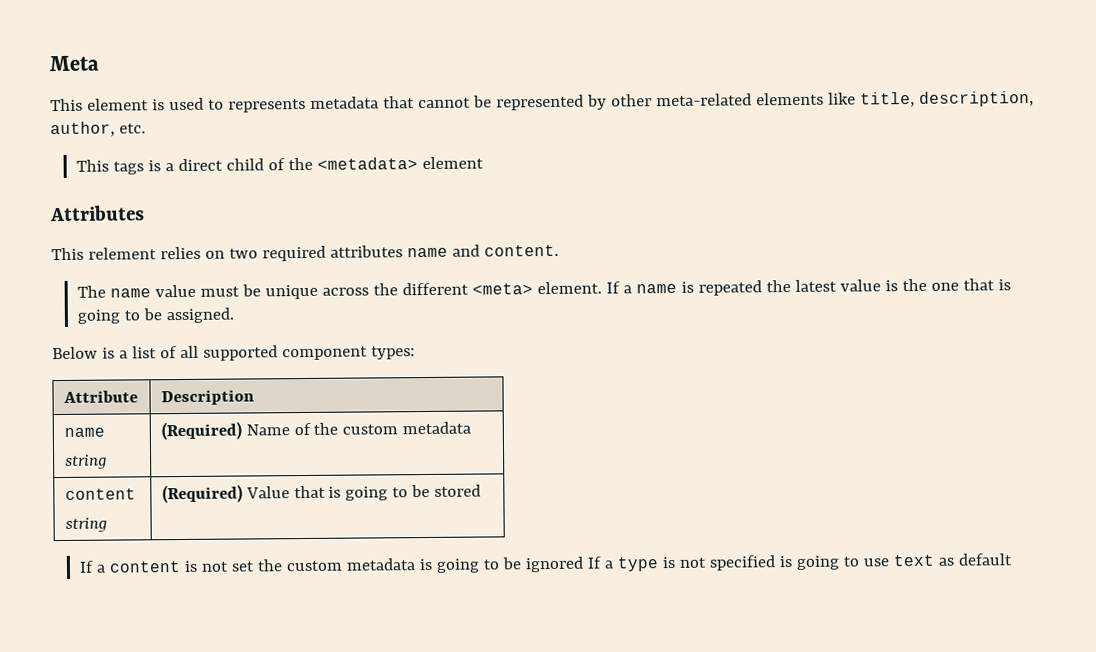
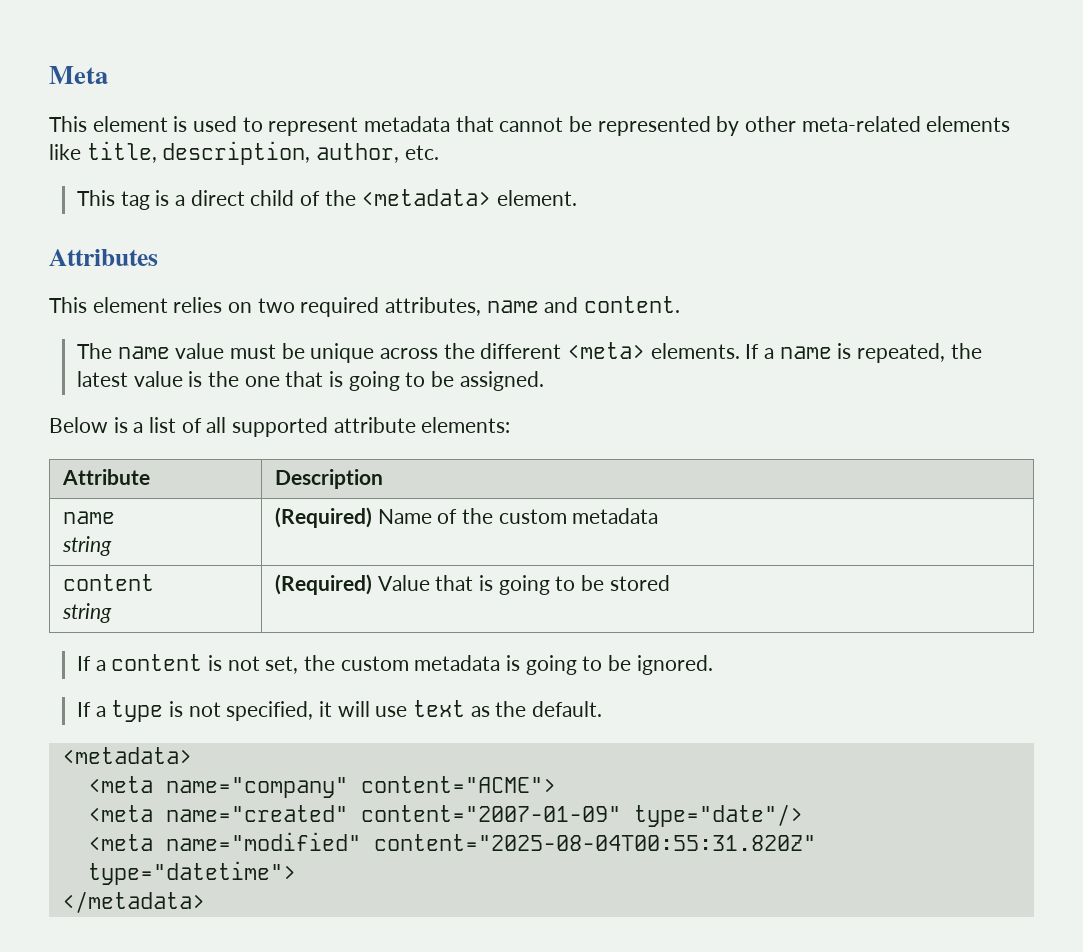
[227,98,306,113] represents -> [268,117,359,136] represent
[113,161,145,175] tags -> [120,191,150,210] tag
[422,156,485,170] element -> [497,190,578,206] element.
[87,247,157,260] relement -> [92,297,168,313] element
[329,245,403,258] attributes -> [385,297,482,316] attributes,
[537,281,603,295] element. -> [650,343,740,359] elements.
[698,280,763,296] repeated -> [857,343,946,363] repeated,
[281,346,415,361] component types: -> [333,417,511,433] attribute elements:
[231,561,256,572] set -> [265,656,299,674] set,
[525,556,585,573] ignored -> [636,655,713,675] ignored. //
[709,553,1013,571] specified is going to use text as default -> [226,700,603,721] [61,747,192,764] [87,776,556,798] [87,804,803,827] [87,832,816,851] [87,861,296,885] [61,891,205,913] specified, it will use text as the default. // <metadata> // <meta name="company" content="ACME"> // <meta name="created" content="2007-01-09" type="date"/> // <meta name="modified" content="2025-08-04T00:55:31.820Z" type="datetime"> // </metadata>

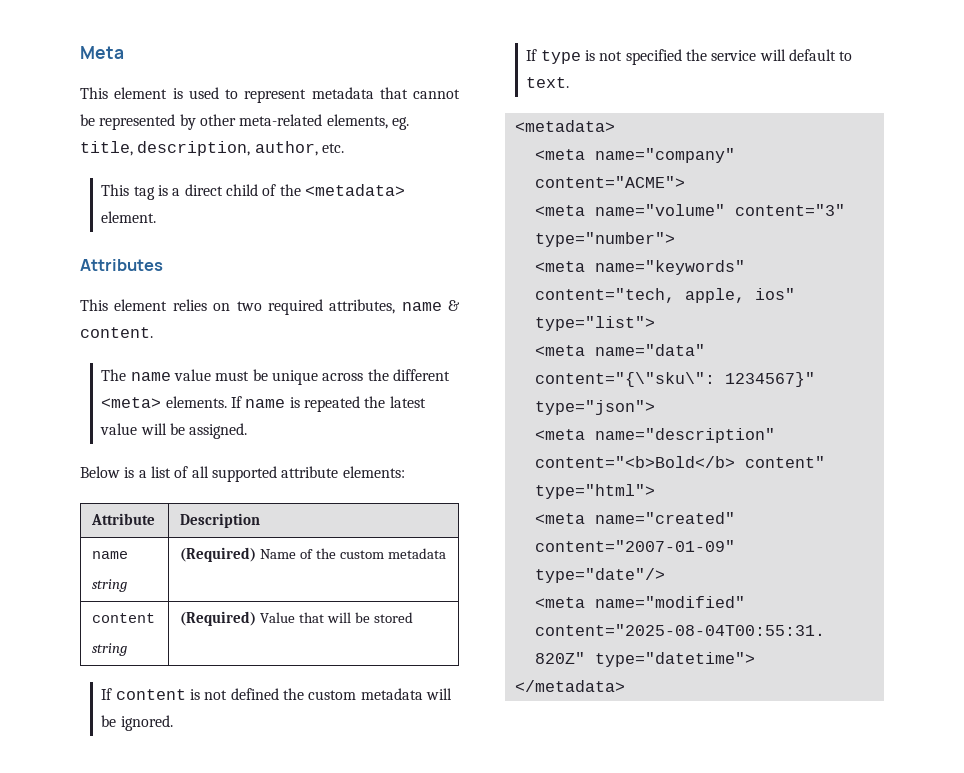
[926,116,1011,132] [49,144,81,160] elements like -> [326,114,409,130] elements, eg.
[544,297,579,313] and -> [448,300,460,311] &
[764,348,775,359] a -> (243, 402) none
[857,343,946,363] repeated, -> [304,396,361,412] repeated
[188,371,426,391] is the one that is going to -> [140,423,167,435] will
[479,575,576,595] is going to -> [327,612,352,623] will
[95,660,106,671] a -> (113, 694) none
[265,655,603,675] set, the custom metadata is going to -> [230,688,453,700] defined the custom metadata will
[95,706,106,717] a -> (538, 55) none
[226,700,603,721] [61,747,192,764] [87,776,556,798] specified, it will use text as the default. // <metadata> // <meta name="company" content="ACME"> -> [625,49,853,65] [526,77,570,88] [514,120,615,132] [534,148,735,163] [534,176,685,188] [534,204,845,216] [534,232,675,247] [534,260,745,275] [534,288,795,303] [534,316,655,331] [534,344,705,356] [534,372,815,387] [534,400,655,415] [534,428,775,443] [534,456,825,468] [534,484,655,499] specified the service will default to text. // <metadata> // <meta name="company" content="ACME"> // <meta name="volume" content="3" type="number"> // <meta name="keywords" content="tech, apple, ios" type="list"> // <meta name="data" content="{\"sku\": 1234567}" type="json"> // <meta name="description" content="<b>Bold</b> content" type="html">

